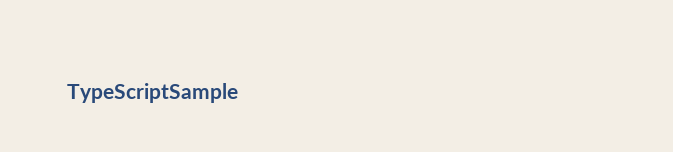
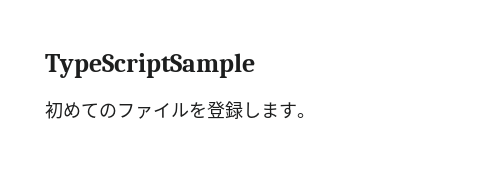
(238, 93) none -> [45,101,315,119] // 初めてのファイルを登録します。

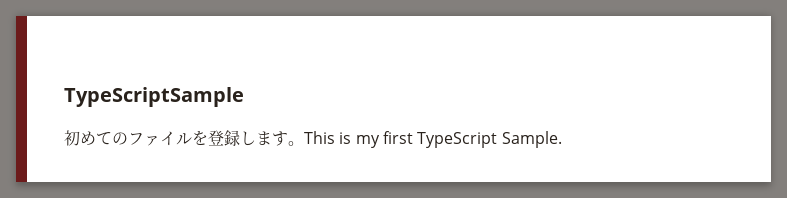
(315, 115) none -> [304,131,562,148] This is my first TypeScript Sample.

